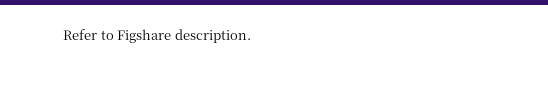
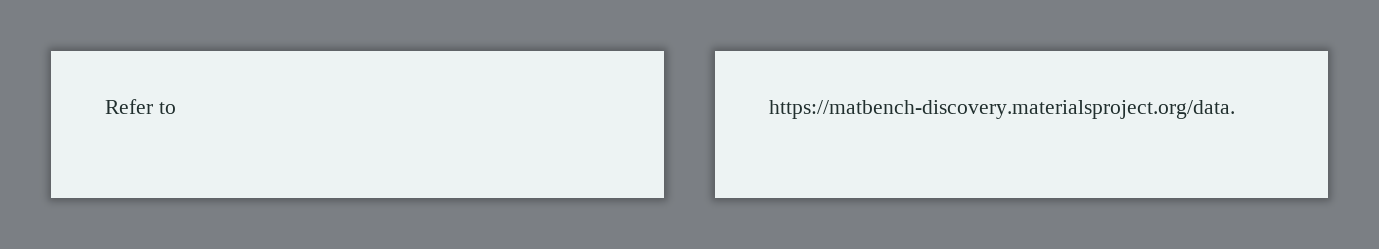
[117,29,251,43] Figshare description. -> [769,100,1235,119] https://matbench-discovery.materialsproject.org/data.

